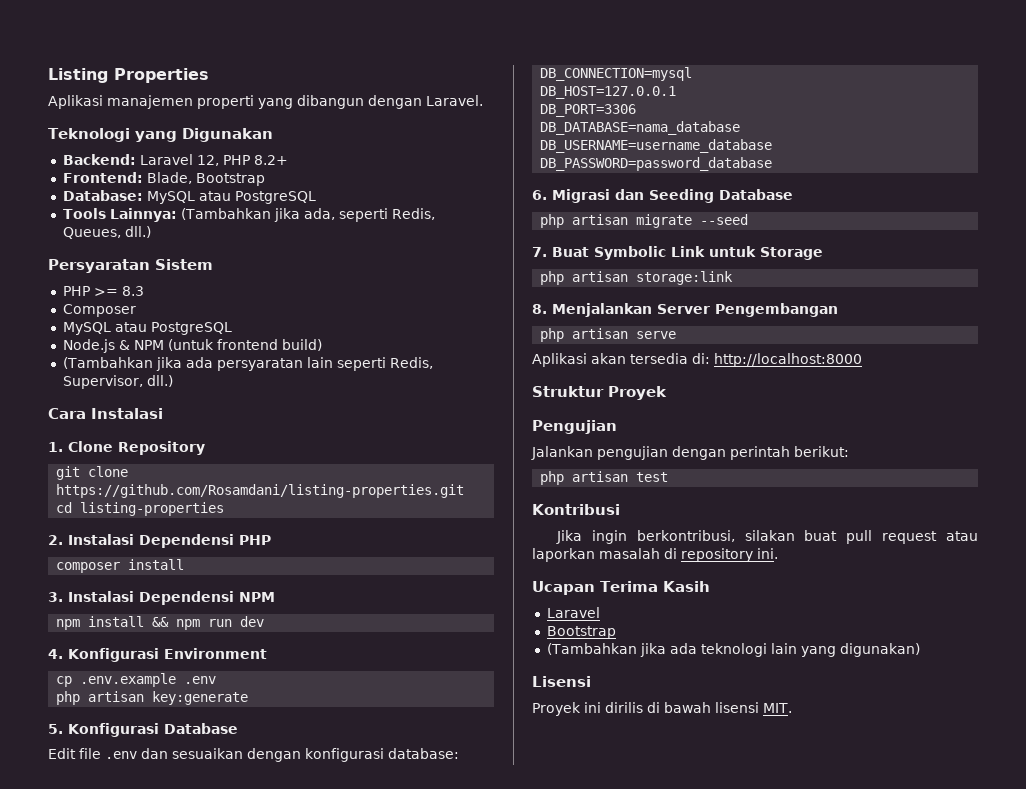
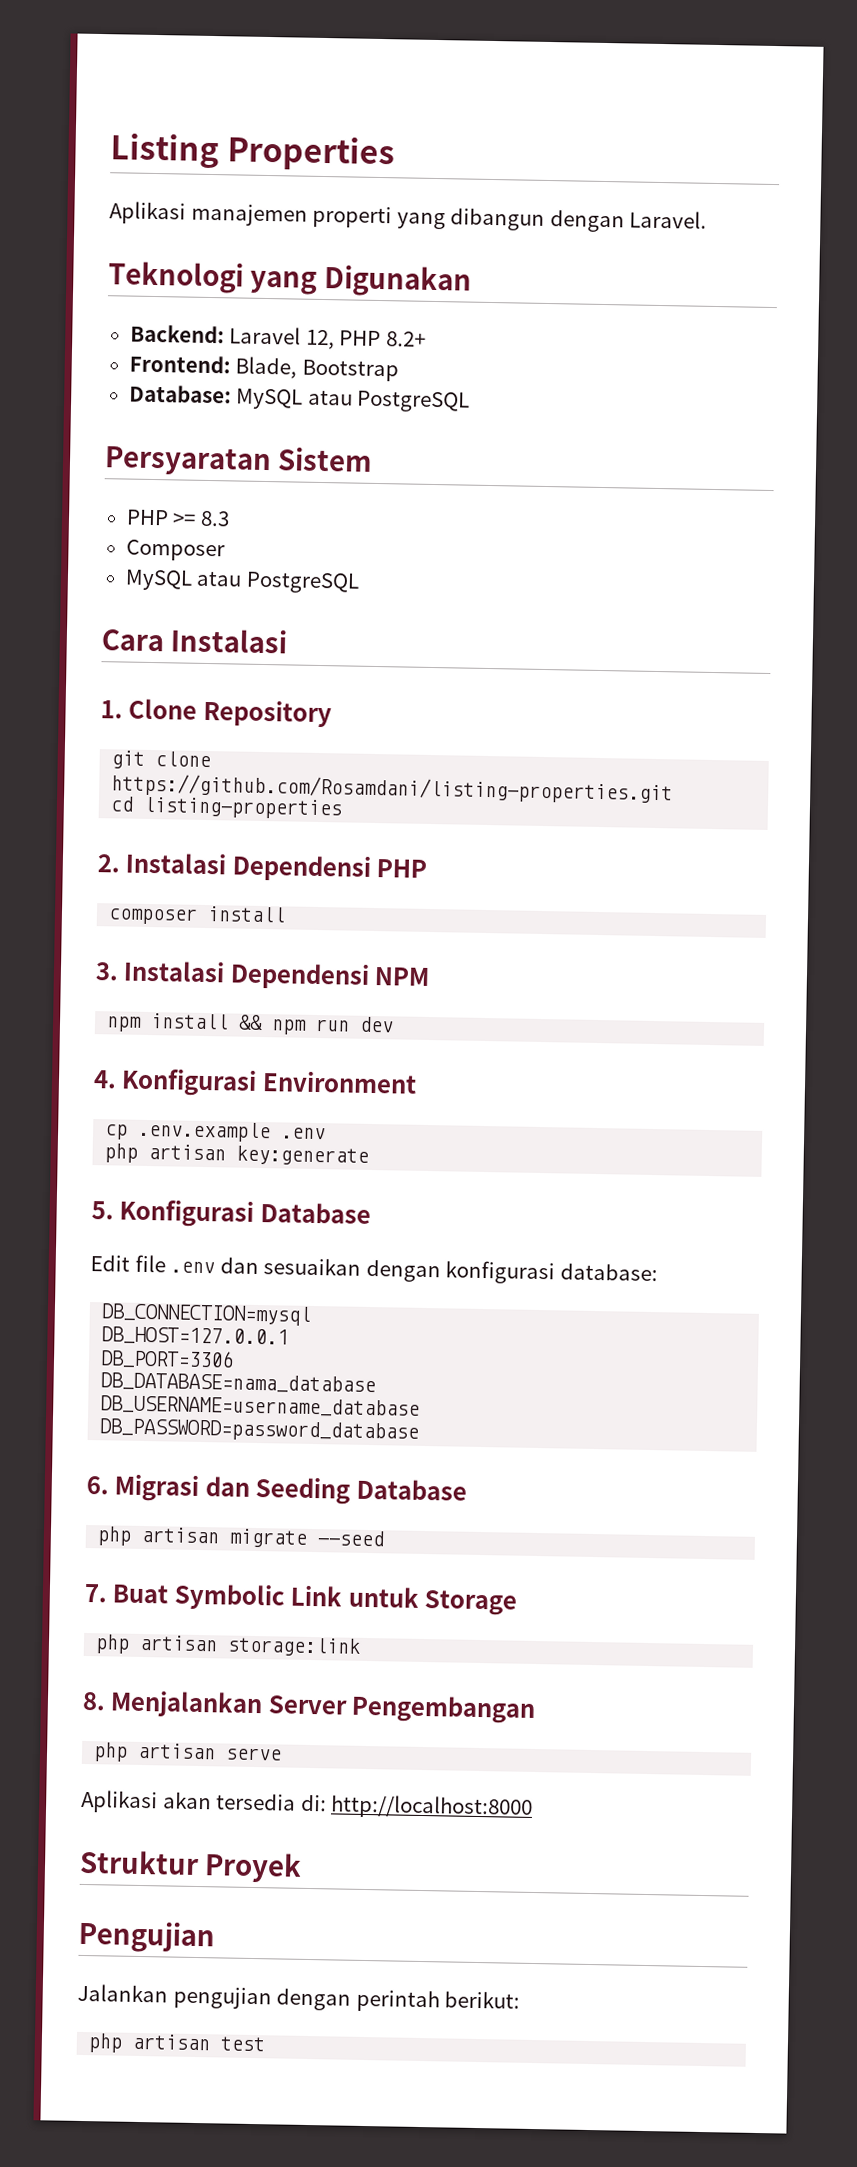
[62,208,435,222] [62,226,151,239] // Tools Lainnya: (Tambahkan jika ada, seperti Redis, Queues, dll.) -> (471, 401) none
[62,339,322,353] [62,357,433,371] [62,375,173,389] // Node.js & NPM (untuk frontend build) // (Tambahkan jika ada persyaratan lain seperti Redis, Supervisor, dll.) -> (360, 582) none
[532,504,620,515] [556,530,978,544] [532,548,778,562] [532,581,710,595] [546,607,600,618] [546,626,616,639] [546,643,920,657] [532,676,591,687] [532,702,792,716] // Kontribusi // Jika ingin berkontribusi, silakan buat pull request atau laporkan masalah di repository ini. // Ucapan Terima Kasih // Laravel // Bootstrap // (Tambahkan jika ada teknologi lain yang digunakan) // Lisensi // Proyek ini dirilis di bawah lisensi MIT. -> (266, 2044) none

